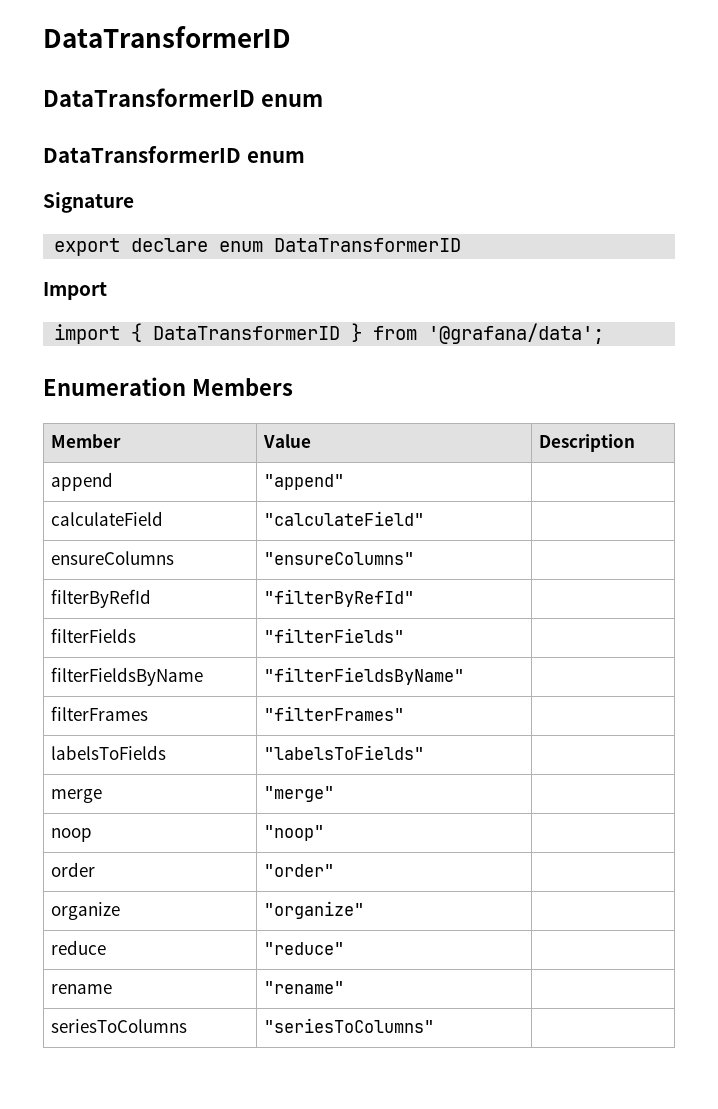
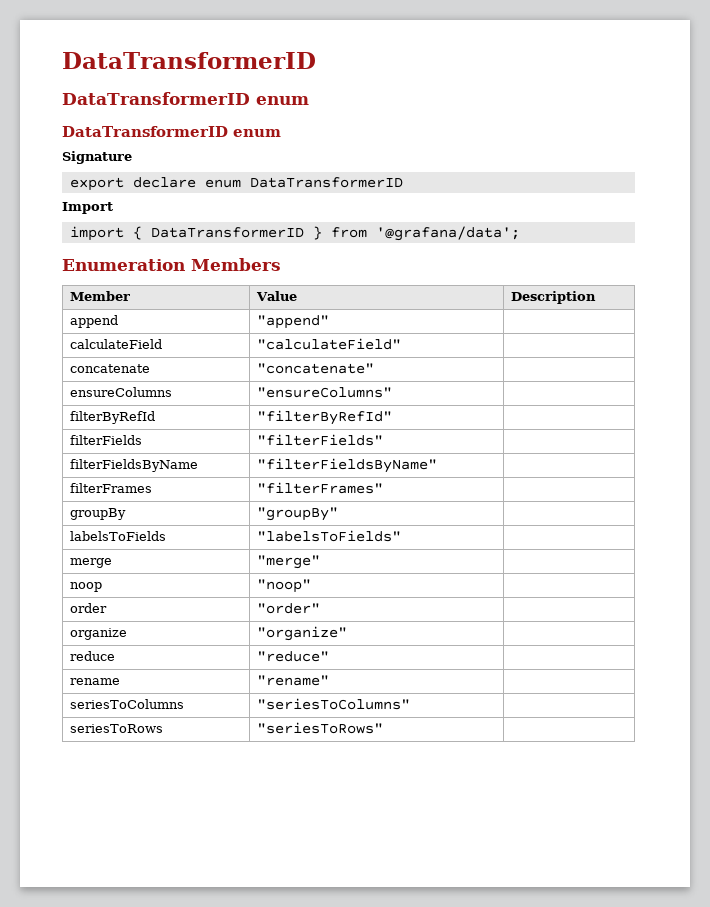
(424, 518) none -> [69,364,150,373] [256,363,374,374] // concatenate | "concatenate" |
(404, 713) none -> [69,508,126,520] [256,507,338,521] // groupBy | "groupBy" |
(434, 1025) none -> [69,724,163,733] [256,722,383,734] // seriesToRows | "seriesToRows" |

